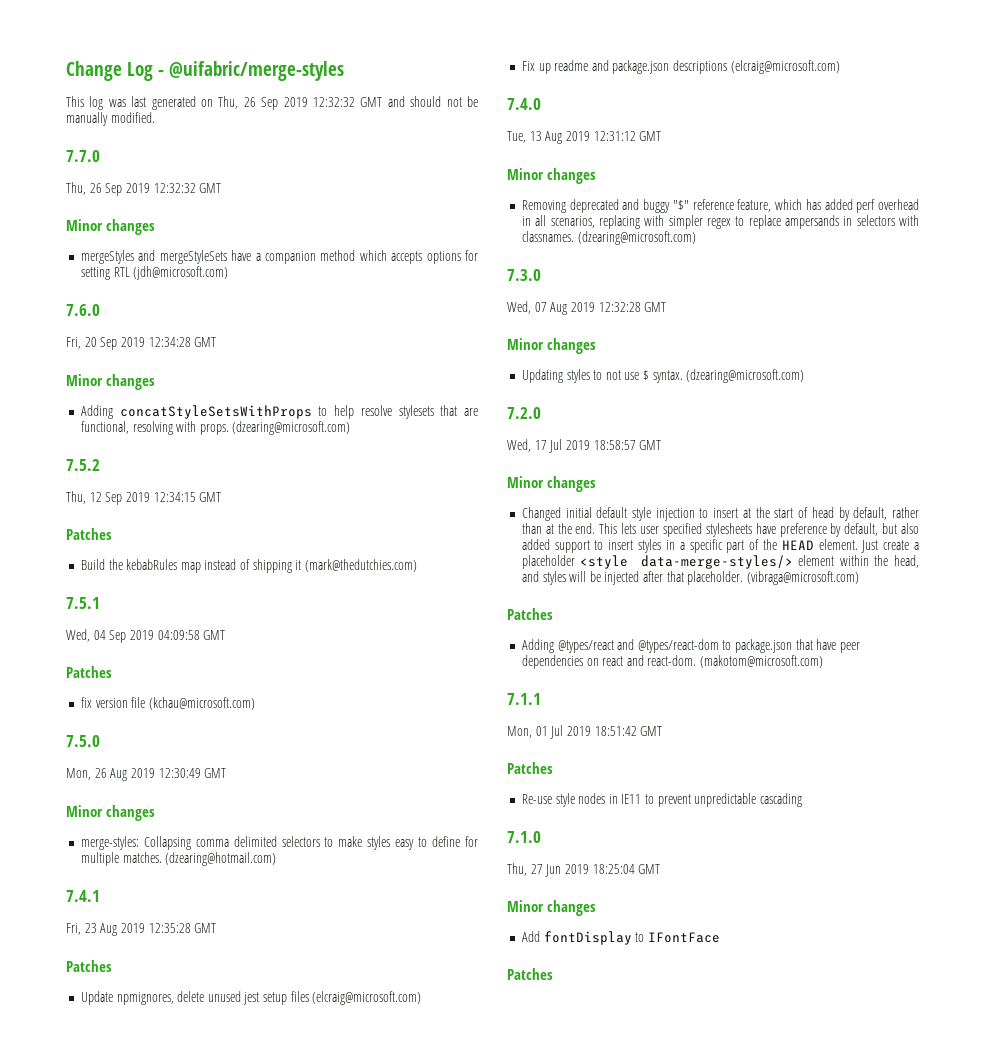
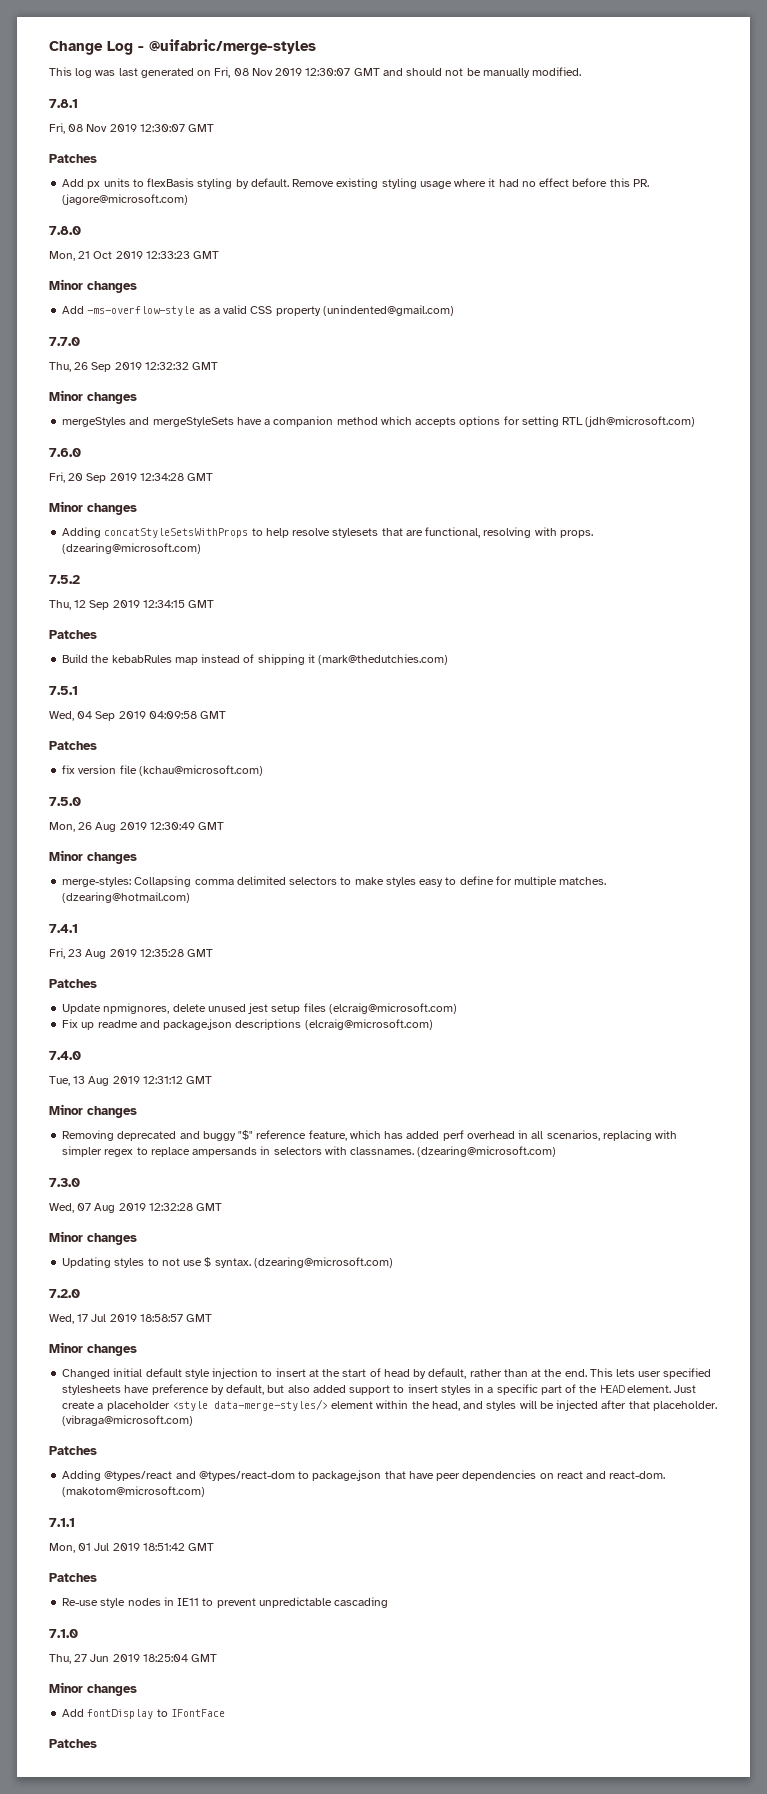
[218,96,356,110] Thu, 26 Sep 2019 12:32:32 -> [214,67,351,78] Fri, 08 Nov 2019 12:30:07
(155, 117) none -> [49,99,78,108] [49,123,215,134] [49,154,97,163] [62,178,649,189] [62,194,189,205] [49,226,81,235] [49,251,220,261] [49,279,137,293] [62,305,454,316] // 7.8.1 // Fri, 08 Nov 2019 12:30:07 GMT // Patches // Add px units to flexBasis styling by default. Remove existing styling usage where it had no effect before this PR. (jagore@microsoft.com) // 7.8.0 // Mon, 21 Oct 2019 12:33:23 GMT // Minor changes // Add -ms-overflow-style as a valid CSS property (unindented@gmail.com)

